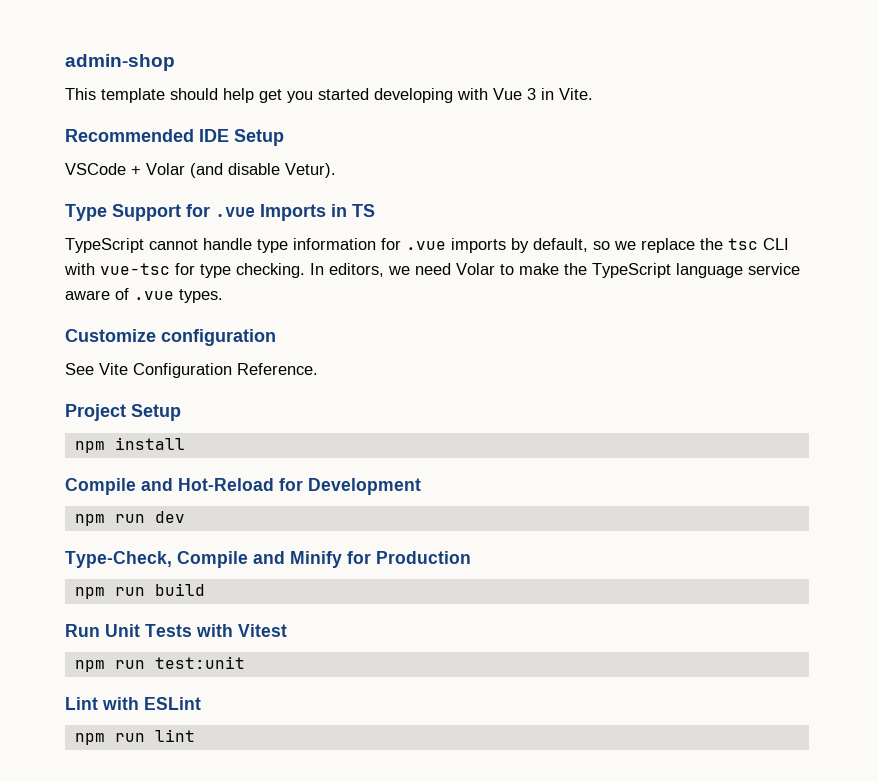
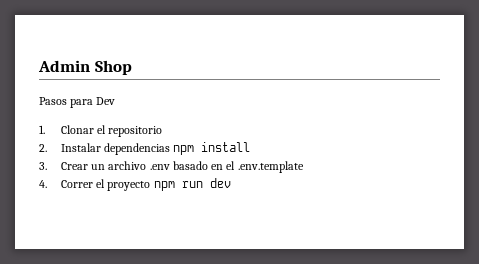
[65,54,175,71] [65,88,593,103] [65,129,284,146] [65,163,336,178] [65,204,375,221] [65,238,789,253] [64,263,800,278] [65,288,223,303] [65,329,276,346] [65,363,318,378] [65,404,181,421] [74,437,185,453] [65,478,421,495] [74,511,185,526] [65,551,471,568] [74,583,205,599] [65,624,287,637] [74,656,245,672] [65,697,201,710] [74,729,195,745] admin-shop // This template should help get you started developing with Vue 3 in Vite. // Recommended IDE Setup // VSCode + Volar (and disable Vetur). // Type Support for .vue Imports in TS // TypeScript cannot handle type information for .vue imports by default, so we replace the tsc CLI with vue-tsc for type checking. In editors, we need Volar to make the TypeScript language service aware of .vue types. // Customize configuration // See Vite Configuration Reference. // Project Setup // npm install // Compile and Hot-Reload for Development // npm run dev // Type-Check, Compile and Minify for Production // npm run build // Run Unit Tests with Vitest // npm run test:unit // Lint with ESLint // npm run lint -> [38,60,132,75] [39,97,116,108] [39,125,163,137] [39,142,251,155] [39,161,304,173] [39,178,231,191] Admin Shop // Pasos para Dev // 1. Clonar el repositorio // 2. Instalar dependencias npm install // 3. Crear un archivo .env basado en el .env.template // 4. Correr el proyecto npm run dev

